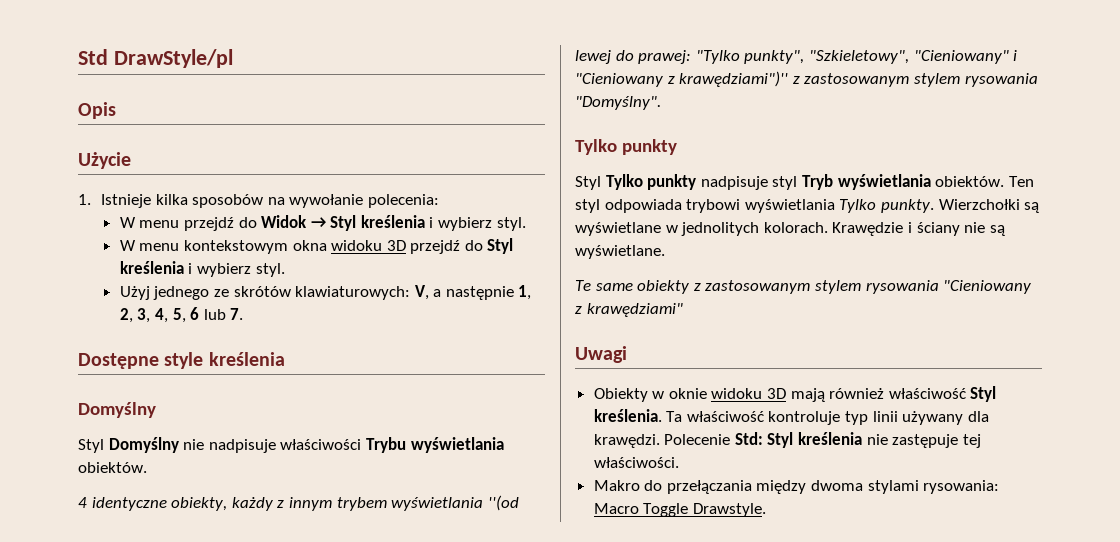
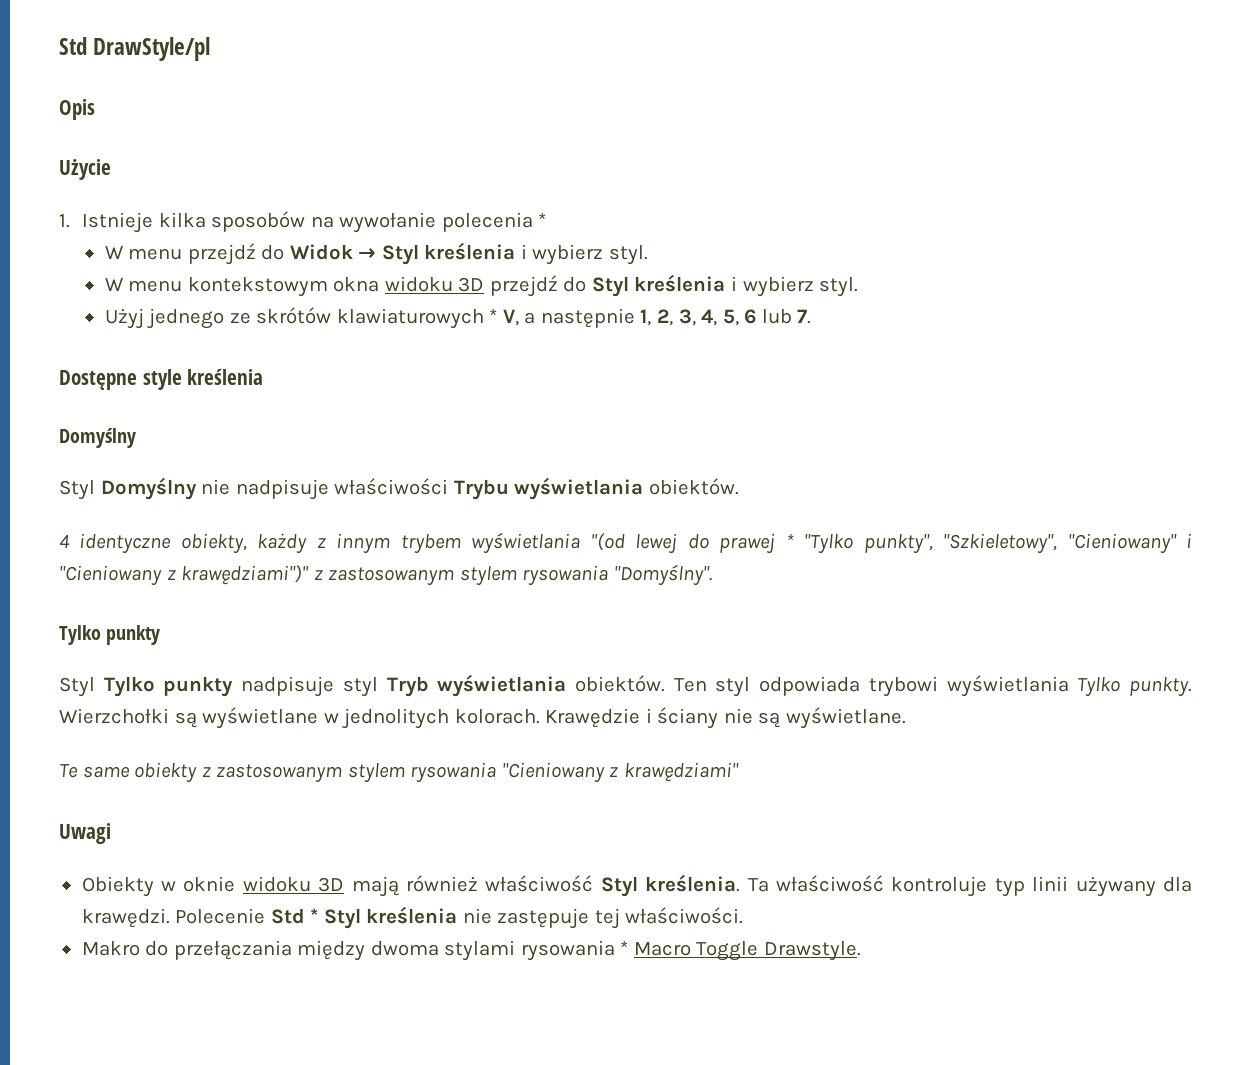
[367,194,439,208] polecenia: -> [441,212,547,232] polecenia *
[295,286,411,300] klawiaturowych: -> [336,308,498,329] klawiaturowych *
[638,50,692,64] prawej: -> [719,533,794,554] prawej *
[734,432,763,445] Std: -> [270,908,319,924] Std *
[923,480,1000,494] rysowania: -> [520,940,629,961] rysowania *

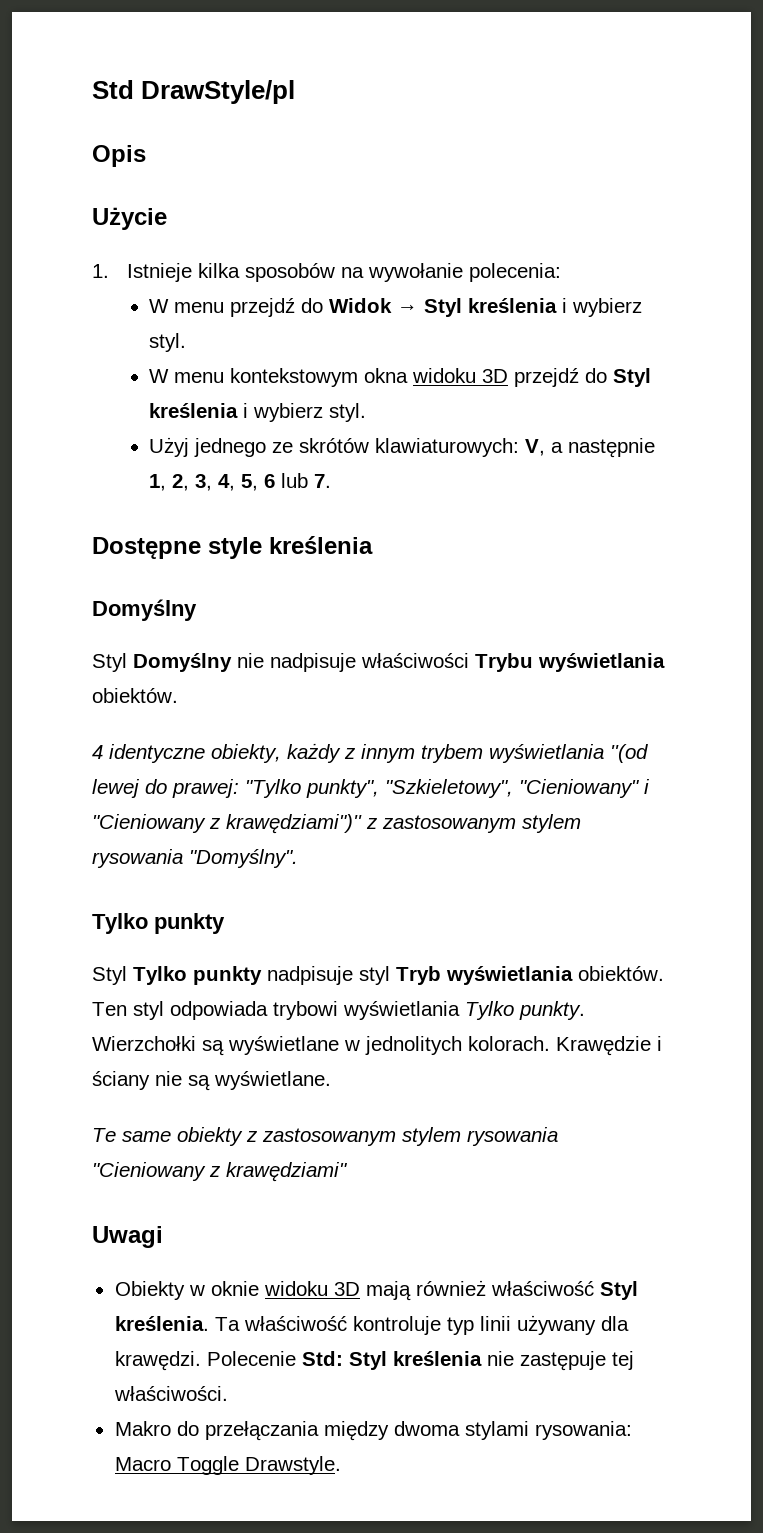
[441,212,547,232] polecenia * -> [468,263,561,282] polecenia:
[336,308,498,329] klawiaturowych * -> [375,438,520,457] klawiaturowych:
[719,533,794,554] prawej * -> [172,779,239,798] prawej:
[270,908,319,924] Std * -> [301,1351,343,1366] Std:
[520,940,629,961] rysowania * -> [534,1421,632,1440] rysowania:

